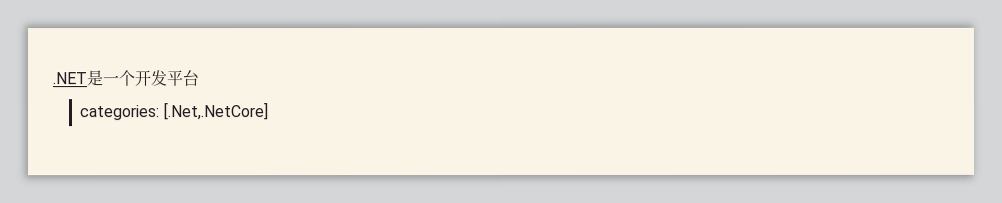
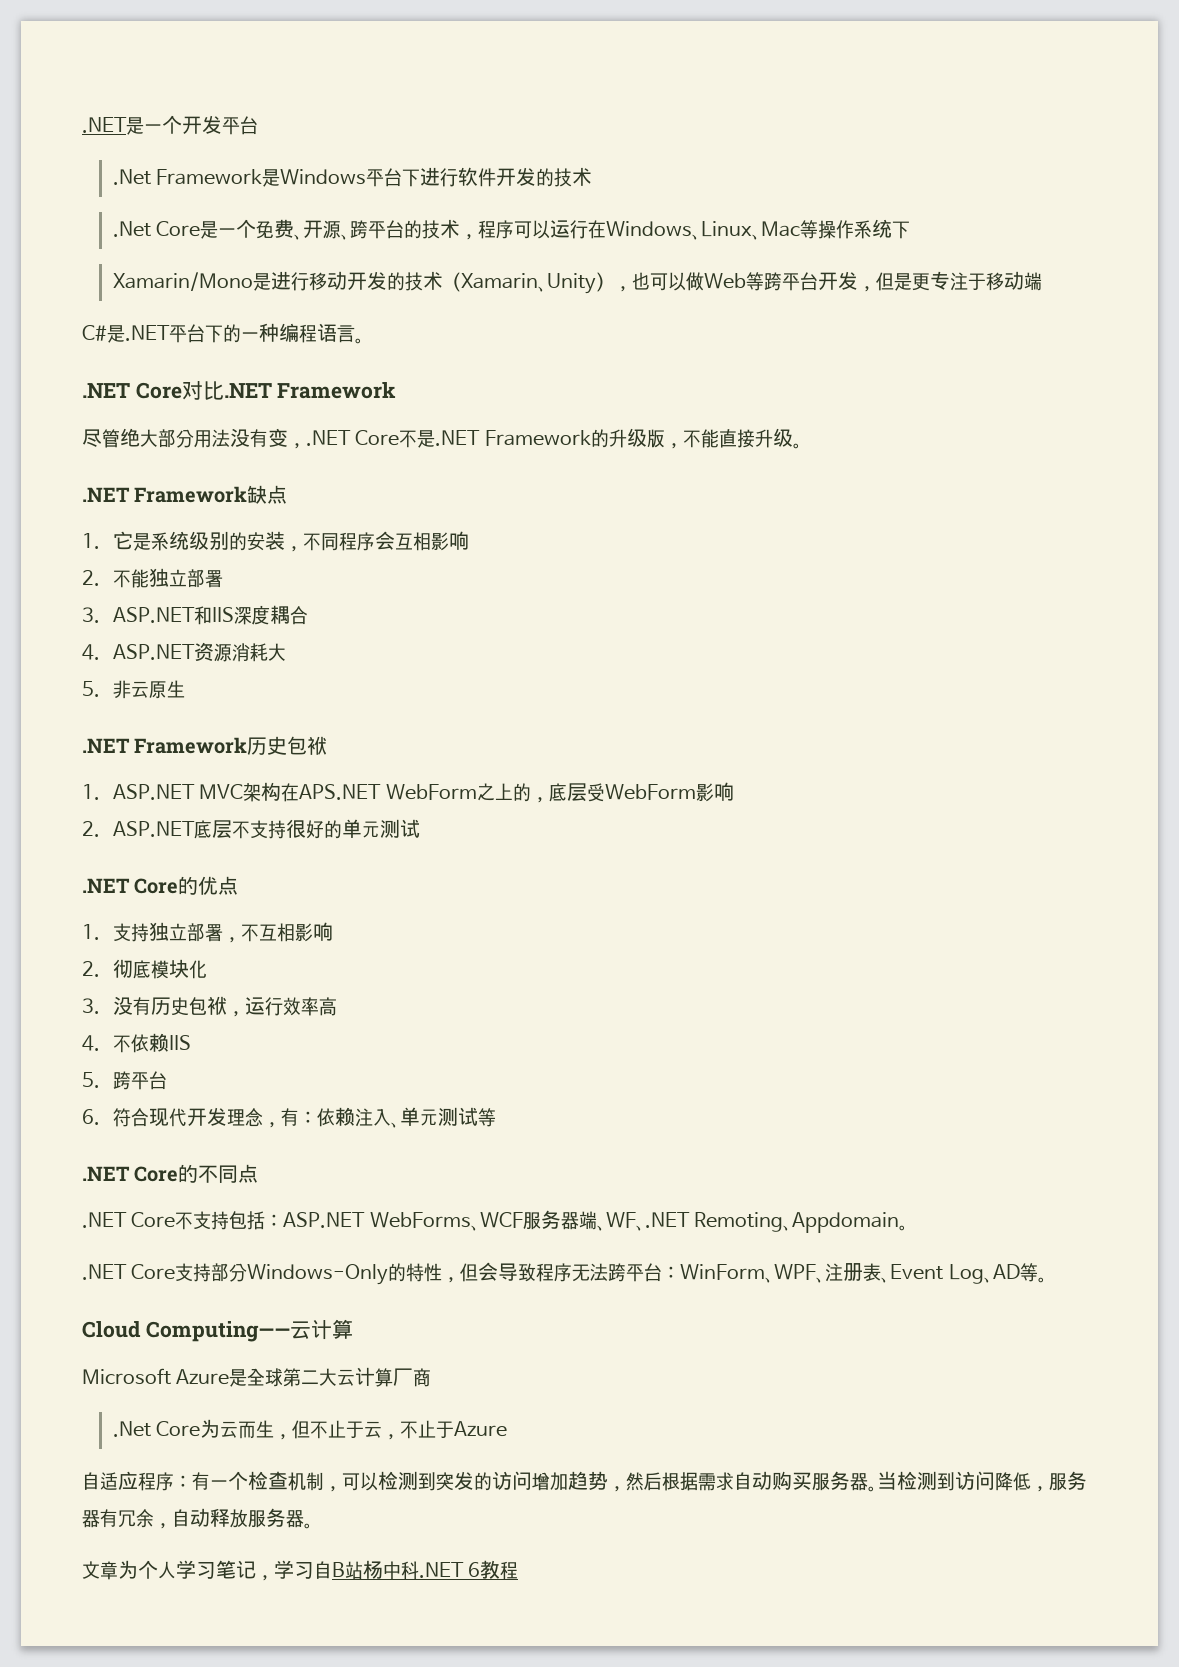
[80,102,269,121] categories: [.Net,.NetCore] -> [112,167,593,187] [112,219,911,240] [112,271,1042,294] [82,323,364,344] [82,381,397,400] [82,428,802,449] [82,485,288,504] [82,531,469,552] [82,568,223,588] [82,605,308,625] [82,642,286,662] [82,680,185,699] [82,736,328,755] [82,782,734,803] [82,819,420,839] [82,876,239,895] [82,922,333,943] [82,959,207,979] [82,996,337,1017] [82,1033,191,1053] [82,1071,167,1090] [82,1107,496,1128] [82,1164,259,1183] [82,1210,909,1233] [82,1262,1047,1285] [82,1319,353,1342] [82,1367,432,1387] [112,1419,508,1440] [82,1471,1087,1492] [82,1508,313,1529] [82,1560,519,1581] .Net Framework是Windows平台下进行软件开发的技术 // .Net Core是一个免费、开源、跨平台的技术，程序可以运行在Windows、Linux、Mac等操作系统下 // Xamarin/Mono是进行移动开发的技术（Xamarin、Unity），也可以做Web等跨平台开发，但是更专注于移动端 // C#是.NET平台下的一种编程语言。 // .NET Core对比.NET Framework // 尽管绝大部分用法没有变，.NET Core不是.NET Framework的升级版，不能直接升级。 // .NET Framework缺点 // 1.它是系统级别的安装，不同程序会互相影响 // 2.不能独立部署 // 3. ASP.NET和IIS深度耦合 // 4. ASP.NET资源消耗大 // 5.非云原生 // .NET Framework历史包袱 // 1. ASP.NET MVC架构在APS.NET WebForm之上的，底层受WebForm影响 // 2. ASP.NET底层不支持很好的单元测试 // .NET Core的优点 // 1.支持独立部署，不互相影响 // 2.彻底模块化 // 3.没有历史包袱，运行效率高 // 4.不依赖IIS // 5.跨平台 // 6.符合现代开发理念，有：依赖注入、单元测试等 // .NET Core的不同点 // .NET Core不支持包括：ASP.NET WebForms、WCF服务器端、WF、.NET Remoting、Appdomain。 // .NET Core支持部分Windows-Only的特性，但会导致程序无法跨平台：WinForm、WPF、注册表、Event Log、AD等。 // Cloud Computing——云计算 // Microsoft Azure是全球第二大云计算厂商 // .Net Core为云而生，但不止于云，不止于Azure // 自适应程序：有一个检查机制，可以检测到突发的访问增加趋势，然后根据需求自动购买服务器。当检测到访问降低，服务器有冗余，自动释放服务器。 // 文章为个人学习笔记，学习自B站杨中科.NET 6教程

